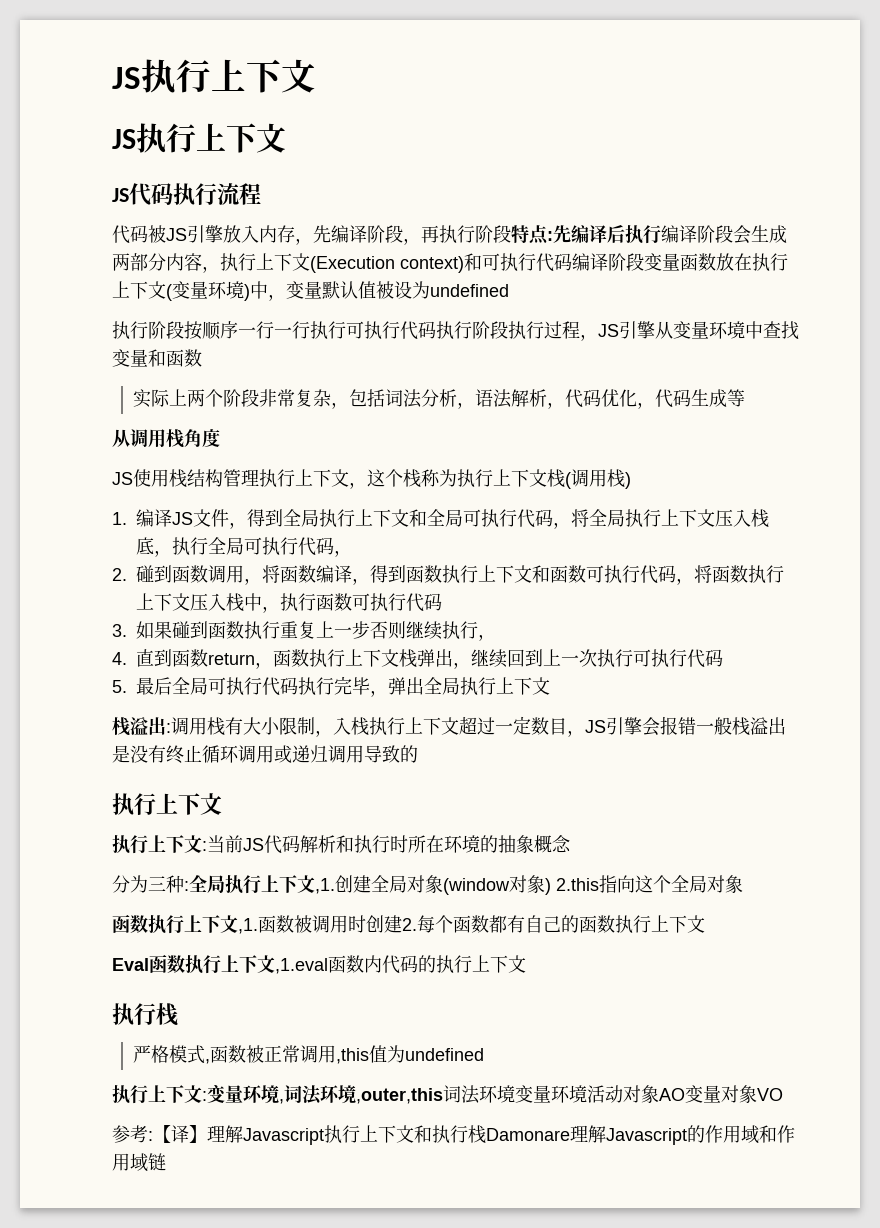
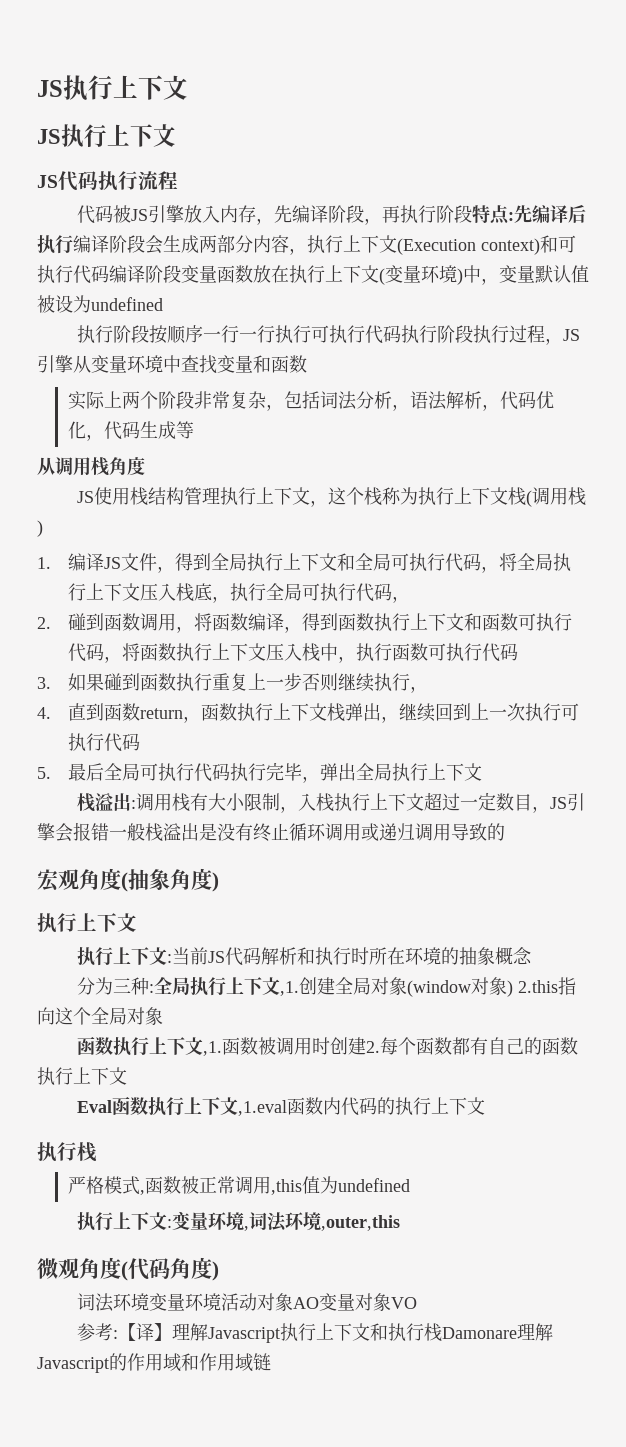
(418, 754) none -> [37,868,219,892] // 宏观角度(抽象角度)
(443, 1096) none -> [37,1257,219,1281] // 微观角度(代码角度) //

